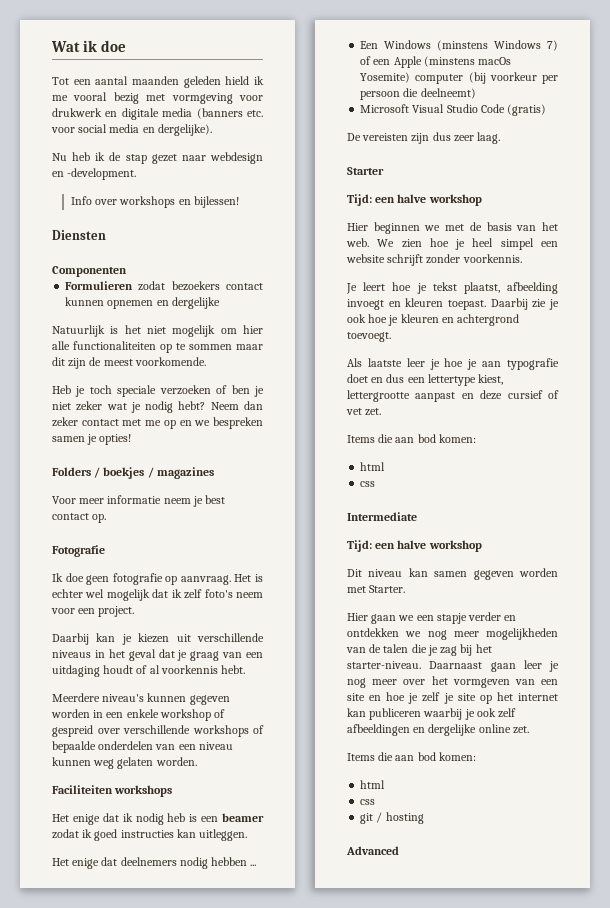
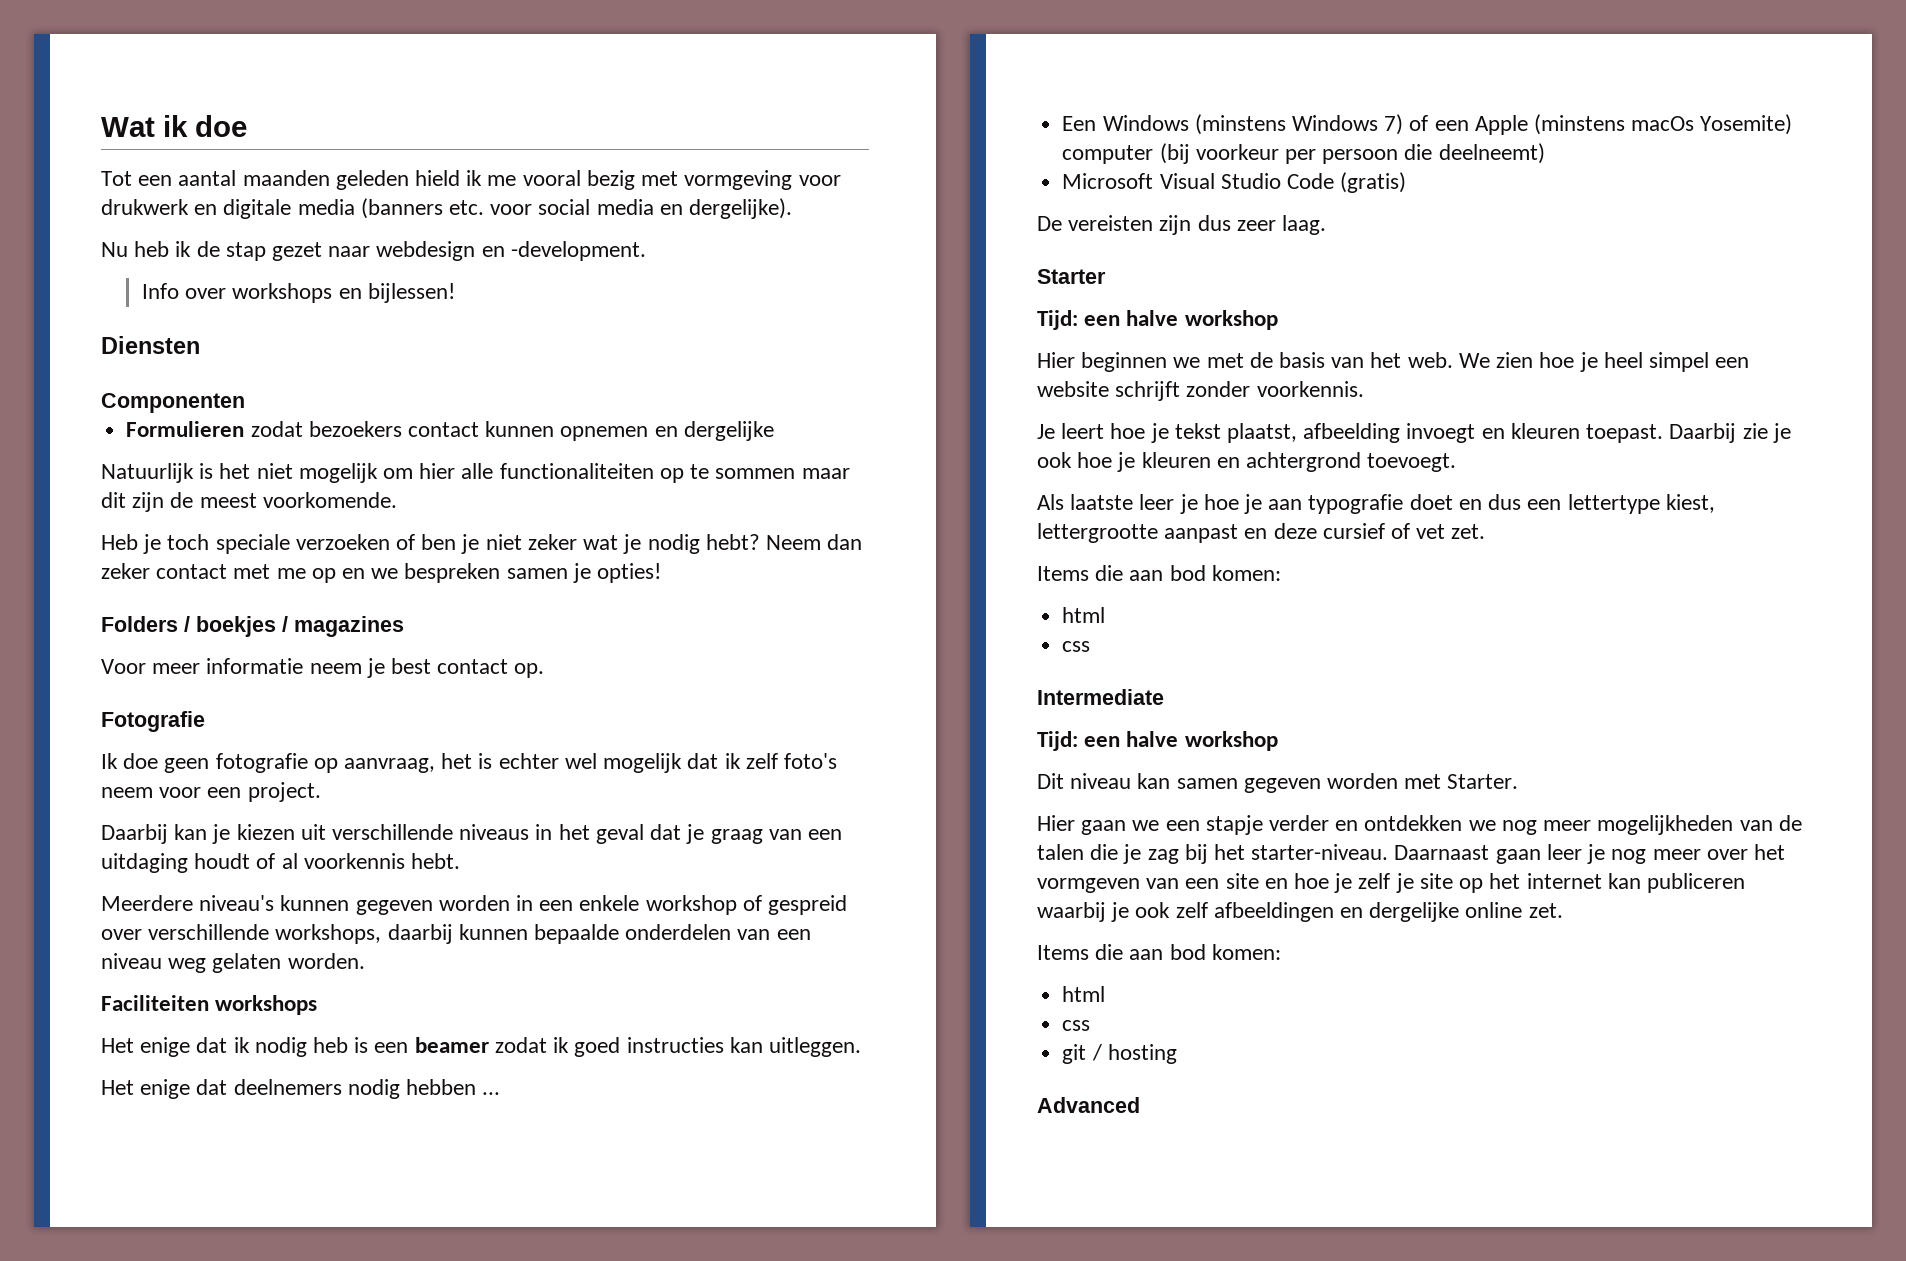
[180,574,252,585] aanvraag. Het -> [344,753,473,773] aanvraag, het
[192,725,264,737] workshops of -> [275,924,528,944] workshops, daarbij kunnen
[52,757,91,766] kunnen -> (162, 961) none

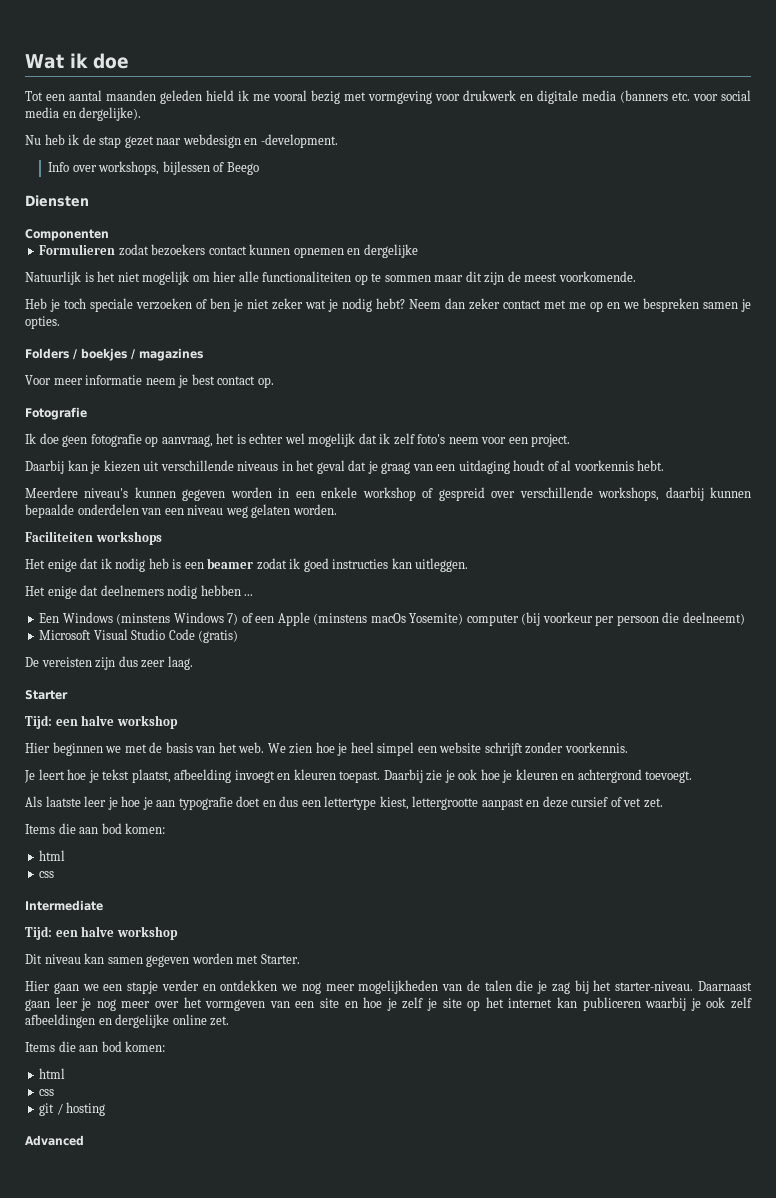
[232,283,455,303] workshops en bijlessen! -> [98,161,259,175] workshops, bijlessen of Beego
[597,563,662,583] opties! -> [25,316,60,329] opties.

